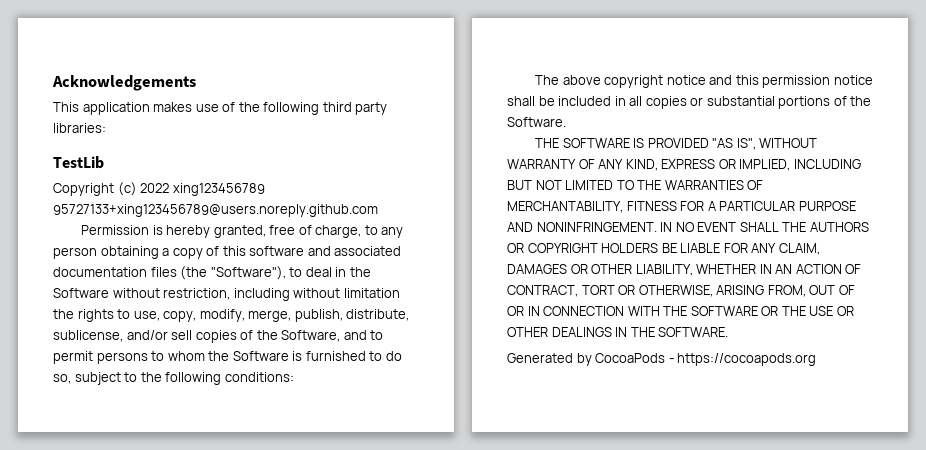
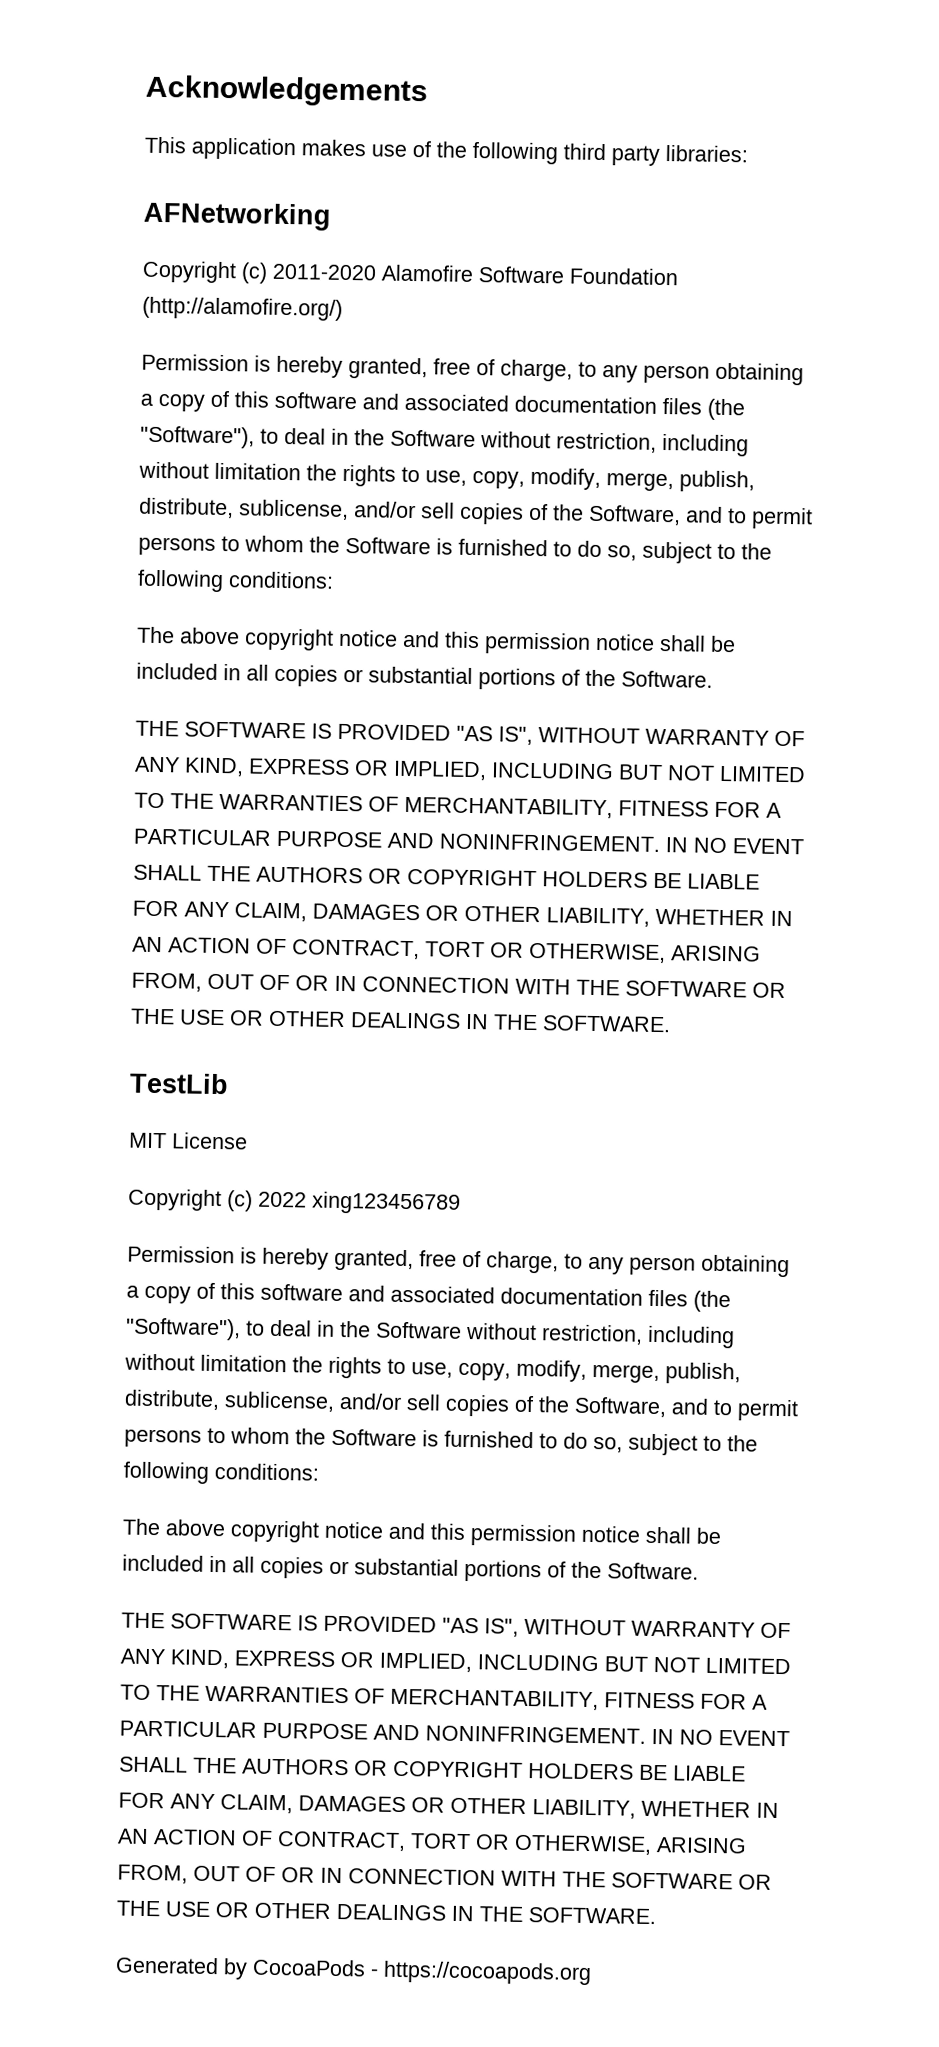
(106, 128) none -> [143,201,331,231] [142,260,679,286] [142,296,343,321] [141,353,804,386] [140,390,745,421] [140,425,749,457] [138,461,755,493] [139,497,813,530] [138,535,772,564] [137,569,334,593] [137,626,736,655] [136,662,713,691] [135,720,805,747] [134,756,806,783] [134,792,782,819] [133,828,804,855] [133,864,760,890] [132,900,793,927] [132,936,761,964] [131,972,786,999] [130,1008,671,1033] // AFNetworking // Copyright (c) 2011-2020 Alamofire Software Foundation (http://alamofire.org/) // Permission is hereby granted, free of charge, to any person obtaining a copy of this software and associated documentation files (the "Software"), to deal in the Software without restriction, including without limitation the rights to use, copy, modify, merge, publish, distribute, sublicense, and/or sell copies of the Software, and to permit persons to whom the Software is furnished to do so, subject to the following conditions: // The above copyright notice and this permission notice shall be included in all copies or substantial portions of the Software. // THE SOFTWARE IS PROVIDED "AS IS", WITHOUT WARRANTY OF ANY KIND, EXPRESS OR IMPLIED, INCLUDING BUT NOT LIMITED TO THE WARRANTIES OF MERCHANTABILITY, FITNESS FOR A PARTICULAR PURPOSE AND NONINFRINGEMENT. IN NO EVENT SHALL THE AUTHORS OR COPYRIGHT HOLDERS BE LIABLE FOR ANY CLAIM, DAMAGES OR OTHER LIABILITY, WHETHER IN AN ACTION OF CONTRACT, TORT OR OTHERWISE, ARISING FROM, OUT OF OR IN CONNECTION WITH THE SOFTWARE OR THE USE OR OTHER DEALINGS IN THE SOFTWARE.
(104, 162) none -> [128,1132,248,1150] // MIT License
[53,204,378,217] 95727133+xing123456789@users.noreply.github.com -> (461, 1203) none

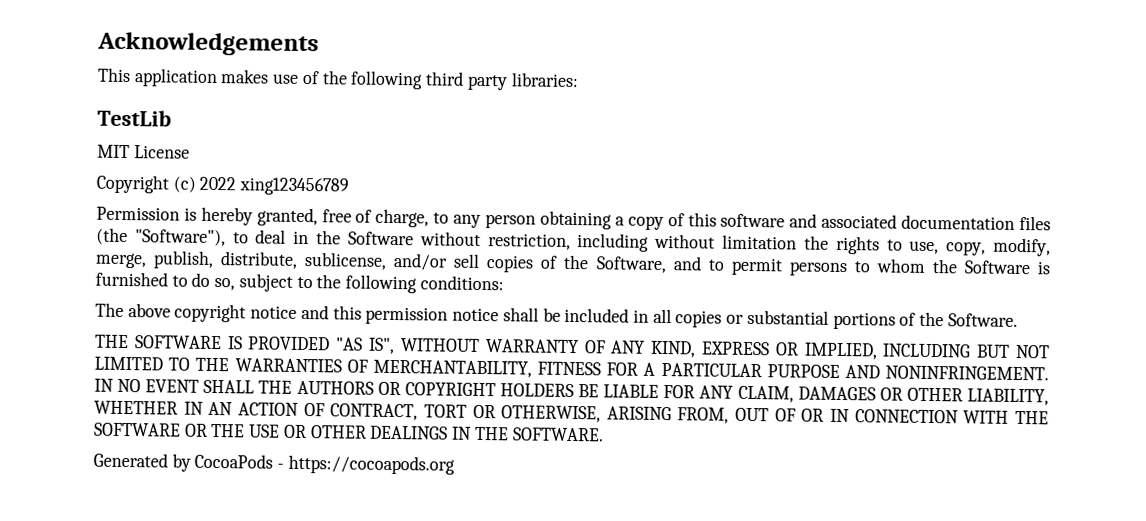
[143,201,331,231] [142,260,679,286] [142,296,343,321] [141,353,804,386] [140,390,745,421] [140,425,749,457] [138,461,755,493] [139,497,813,530] [138,535,772,564] [137,569,334,593] [137,626,736,655] [136,662,713,691] [135,720,805,747] [134,756,806,783] [134,792,782,819] [133,828,804,855] [133,864,760,890] [132,900,793,927] [132,936,761,964] [131,972,786,999] [130,1008,671,1033] // AFNetworking // Copyright (c) 2011-2020 Alamofire Software Foundation (http://alamofire.org/) // Permission is hereby granted, free of charge, to any person obtaining a copy of this software and associated documentation files (the "Software"), to deal in the Software without restriction, including without limitation the rights to use, copy, modify, merge, publish, distribute, sublicense, and/or sell copies of the Software, and to permit persons to whom the Software is furnished to do so, subject to the following conditions: // The above copyright notice and this permission notice shall be included in all copies or substantial portions of the Software. // THE SOFTWARE IS PROVIDED "AS IS", WITHOUT WARRANTY OF ANY KIND, EXPRESS OR IMPLIED, INCLUDING BUT NOT LIMITED TO THE WARRANTIES OF MERCHANTABILITY, FITNESS FOR A PARTICULAR PURPOSE AND NONINFRINGEMENT. IN NO EVENT SHALL THE AUTHORS OR COPYRIGHT HOLDERS BE LIABLE FOR ANY CLAIM, DAMAGES OR OTHER LIABILITY, WHETHER IN AN ACTION OF CONTRACT, TORT OR OTHERWISE, ARISING FROM, OUT OF OR IN CONNECTION WITH THE SOFTWARE OR THE USE OR OTHER DEALINGS IN THE SOFTWARE. -> (579, 80) none

